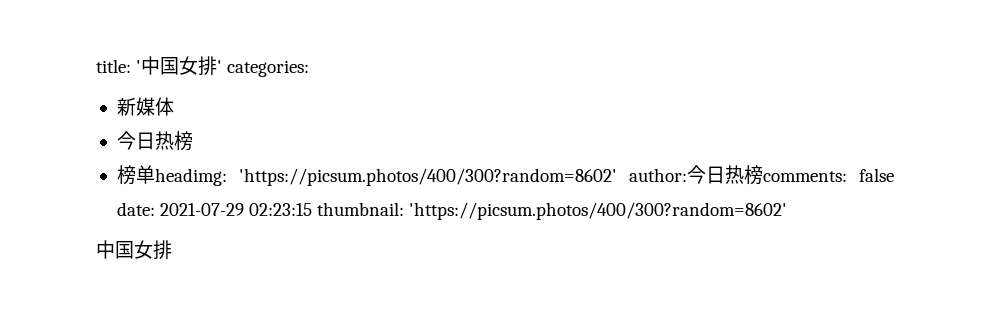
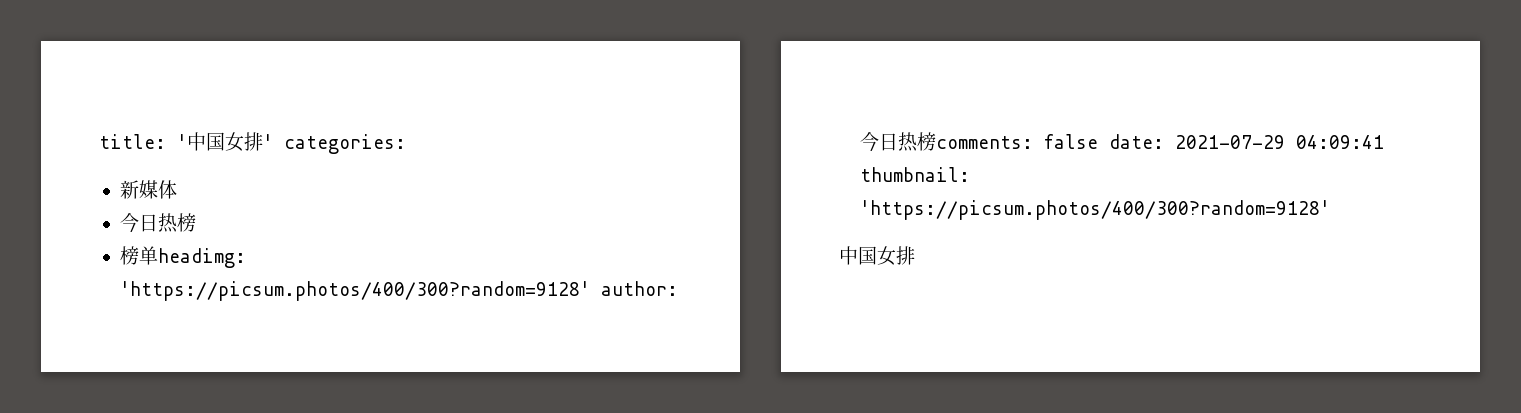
[238,168,617,186] 'https://picsum.photos/400/300?random=8602' -> [119,281,590,301] 'https://picsum.photos/400/300?random=9128'
[249,202,788,220] 02:23:15 thumbnail: 'https://picsum.photos/400/300?random=8602' -> [1295,135,1384,149] [859,167,970,182] [859,200,1330,220] 04:09:41 thumbnail: 'https://picsum.photos/400/300?random=9128'

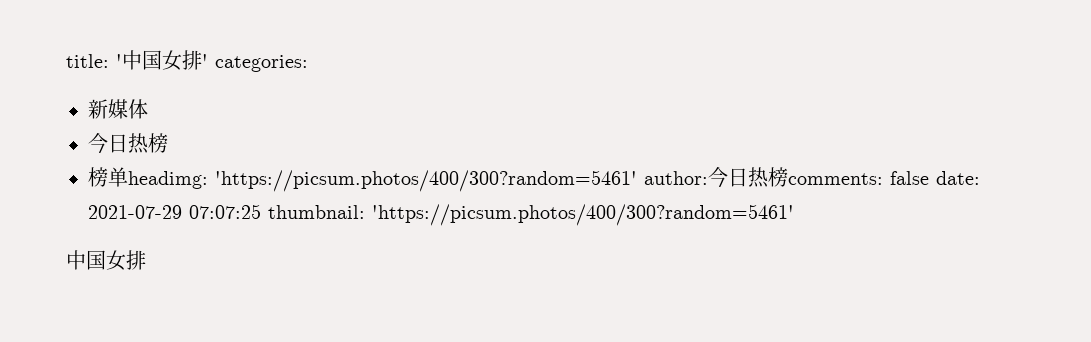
[119,281,590,301] 'https://picsum.photos/400/300?random=9128' -> [215,170,637,192] 'https://picsum.photos/400/300?random=5461'
[1295,135,1384,149] [859,167,970,182] [859,200,1330,220] 04:09:41 thumbnail: 'https://picsum.photos/400/300?random=9128' -> [189,204,794,226] 07:07:25 thumbnail: 'https://picsum.photos/400/300?random=5461'

